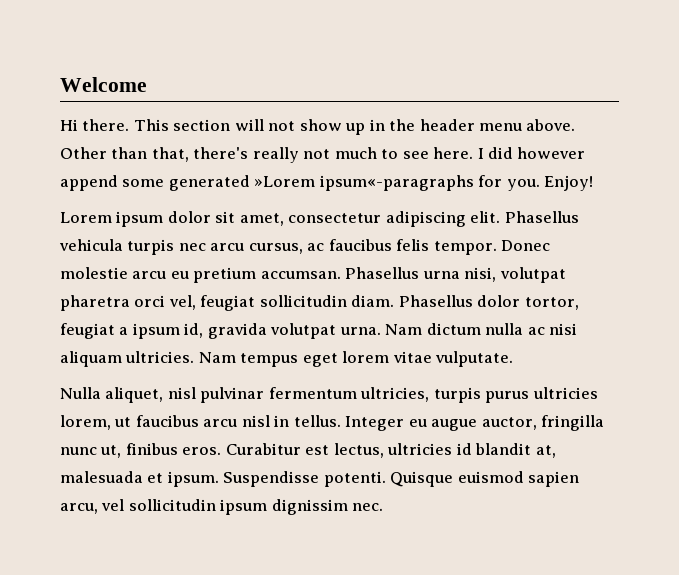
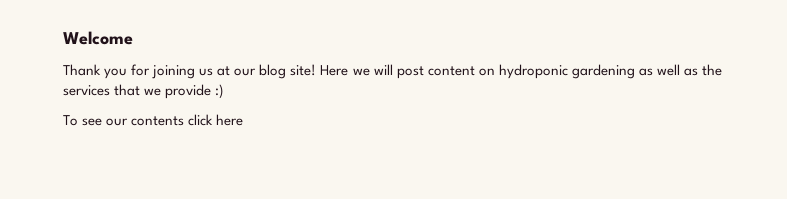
[60,119,576,135] [60,147,586,163] [60,175,594,191] [60,211,579,227] [59,239,551,255] [60,267,566,283] [60,295,579,311] [60,323,578,339] [60,351,514,367] [60,387,598,403] [60,415,605,431] [60,443,556,458] [60,471,580,487] [60,499,384,515] Hi there. This section will not show up in the header menu above. Other than that, there's really not much to see here. I did however append some generated »Lorem ipsum«-paragraphs for you. Enjoy! // Lorem ipsum dolor sit amet, consectetur adipiscing elit. Phasellus vehicula turpis nec arcu cursus, ac faucibus felis tempor. Donec molestie arcu eu pretium accumsan. Phasellus urna nisi, volutpat pharetra orci vel, feugiat sollicitudin diam. Phasellus dolor tortor, feugiat a ipsum id, gravida volutpat urna. Nam dictum nulla ac nisi aliquam ultricies. Nam tempus eget lorem vitae vulputate. // Nulla aliquet, nisl pulvinar fermentum ultricies, turpis purus ultricies lorem, ut faucibus arcu nisl in tellus. Integer eu augue auctor, fringilla nunc ut, finibus eros. Curabitur est lectus, ultricies id blandit at, malesuada et ipsum. Suspendisse potenti. Quisque euismod sapien arcu, vel sollicitudin ipsum dignissim nec. -> [63,64,722,79] [63,84,225,99] [63,114,244,126] Thank you for joining us at our blog site! Here we will post content on hydroponic gardening as well as the services that we provide :) // To see our contents click here

